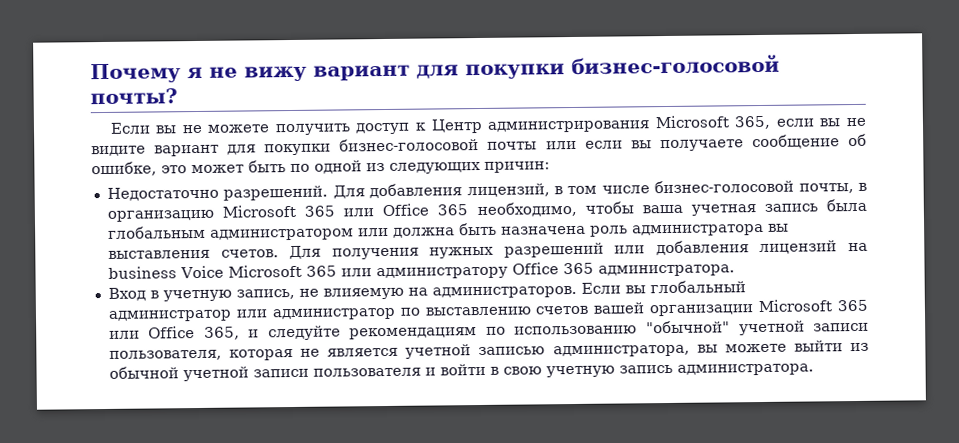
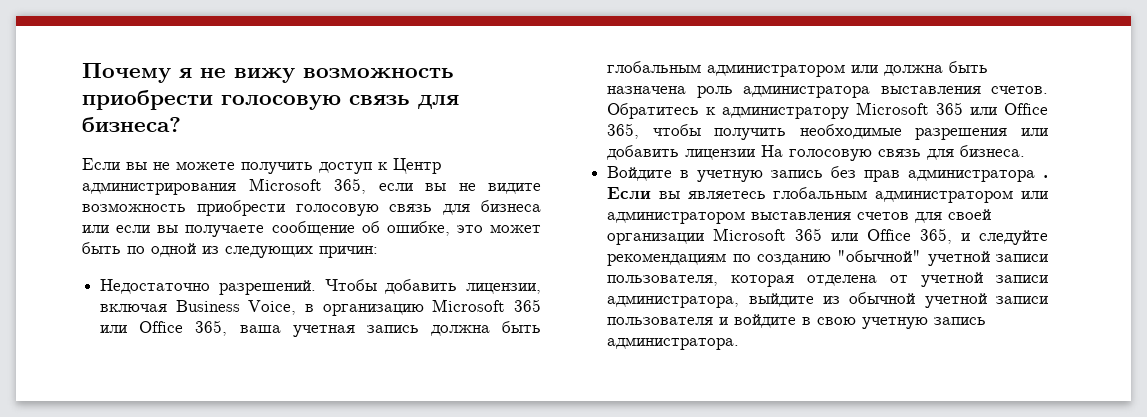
[313,54,780,81] [90,88,178,105] вариант для покупки бизнес-голосовой почты? -> [303,68,454,78] [82,90,459,110] [82,117,181,132] возможность приобрести голосовую связь для бизнеса?
[154,137,538,157] вариант для покупки бизнес-голосовой почты -> [82,200,541,216] возможность приобрести голосовую связь для бизнеса
[332,179,854,199] Для добавления лицензий, в том числе бизнес-голосовой почты, -> [324,279,541,294] [100,300,297,315] Чтобы добавить лицензии, включая Business Voice,
[437,201,634,218] 365 необходимо, чтобы -> [195,320,228,336] 365,
[826,198,867,212] была -> [430,321,541,336] должна быть
[767,223,789,232] вы -> (871, 91) none
[289,240,869,260] [107,262,735,280] [107,280,746,302] [107,302,645,322] Для получения нужных разрешений или добавления лицензий на business Voice Microsoft 365 или администратору Office 365 администратора. // Вход в учетную запись, не влияемую на администраторов. Если вы глобальный администратор или администратор по выставлению счетов вашей -> [607,102,1048,119] [607,123,1048,140] [607,145,1026,161] [607,166,1048,182] [607,187,1048,203] [607,209,992,224] Обратитесь к администратору Microsoft 365 или Office 365, чтобы получить необходимые разрешения или добавить лицензии На голосовую связь для бизнеса. // Войдите в учетную запись без прав администратора . Если вы являетесь глобальным администратором или администратором выставления счетов для своей
[514,325,638,335] использованию -> [756,254,831,265] созданию
[300,340,843,359] не является учетной записью администратора, вы можете выйти -> [807,272,1048,287] [607,293,814,308] отделена от учетной записи администратора, выйдите
[439,363,486,376] войти -> [734,314,797,328] войдите

